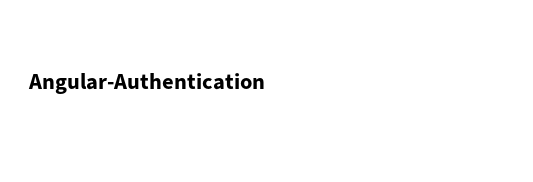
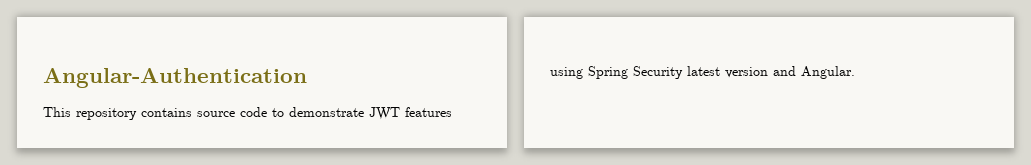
(265, 83) none -> [43,107,452,120] [550,66,855,79] // This repository contains source code to demonstrate JWT features using Spring Security latest version and Angular.

